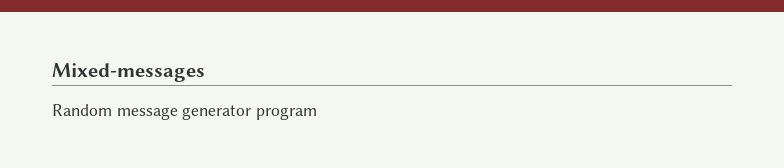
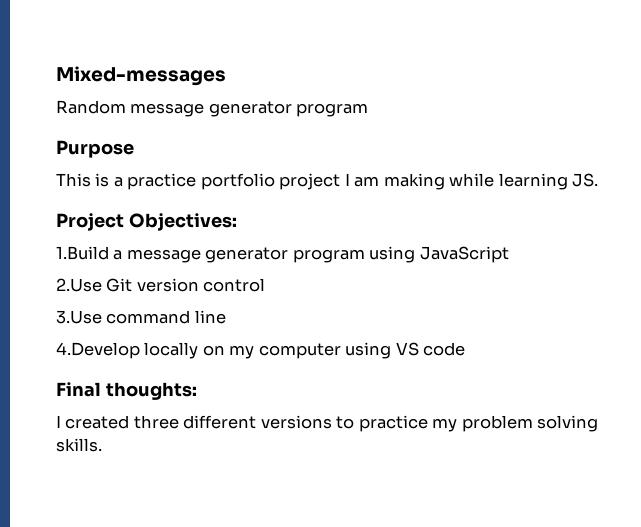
(318, 113) none -> [56,140,134,158] [56,173,599,190] [56,213,237,231] [56,246,509,263] [56,278,266,292] [56,310,226,324] [56,342,466,359] [56,382,197,400] [56,415,599,432] [56,438,102,452] // Purpose // This is a practice portfolio project I am making while learning JS. // Project Objectives: // 1.Build a message generator program using JavaScript // 2.Use Git version control // 3.Use command line // 4.Develop locally on my computer using VS code // Final thoughts: // I created three different versions to practice my problem solving skills.

